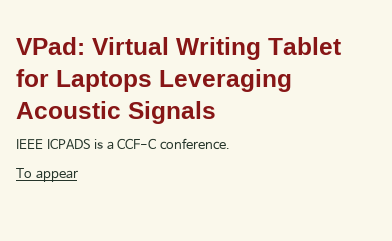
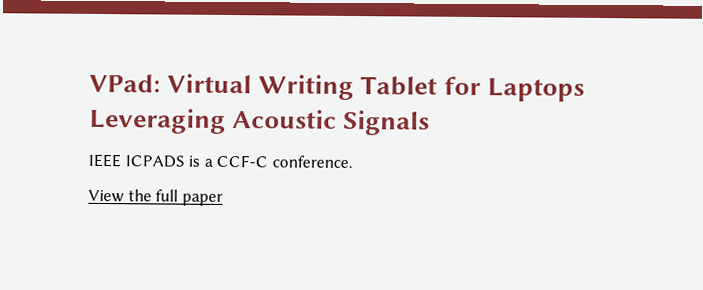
[16,168,78,182] To appear -> [88,189,223,206] View the full paper

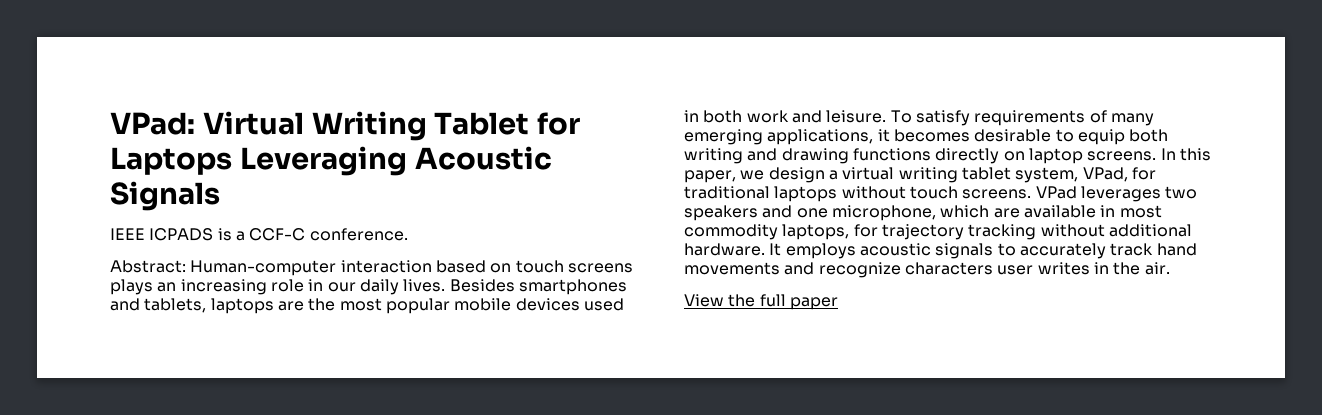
(353, 162) none -> [110,260,633,276] [110,279,627,295] [110,298,624,314] [684,110,1154,126] [684,129,1169,145] [684,148,1211,164] [684,167,1156,183] [684,186,1198,202] [684,205,1162,221] [684,224,1192,240] [684,243,1197,259] [684,262,1170,278] // Abstract: Human-computer interaction based on touch screens plays an increasing role in our daily lives. Besides smartphones and tablets, laptops are the most popular mobile devices used in both work and leisure. To satisfy requirements of many emerging applications, it becomes desirable to equip both writing and drawing functions directly on laptop screens. In this paper, we design a virtual writing tablet system, VPad, for traditional laptops without touch screens. VPad leverages two speakers and one microphone, which are available in most commodity laptops, for trajectory tracking without additional hardware. It employs acoustic signals to accurately track hand movements and recognize characters user writes in the air.

